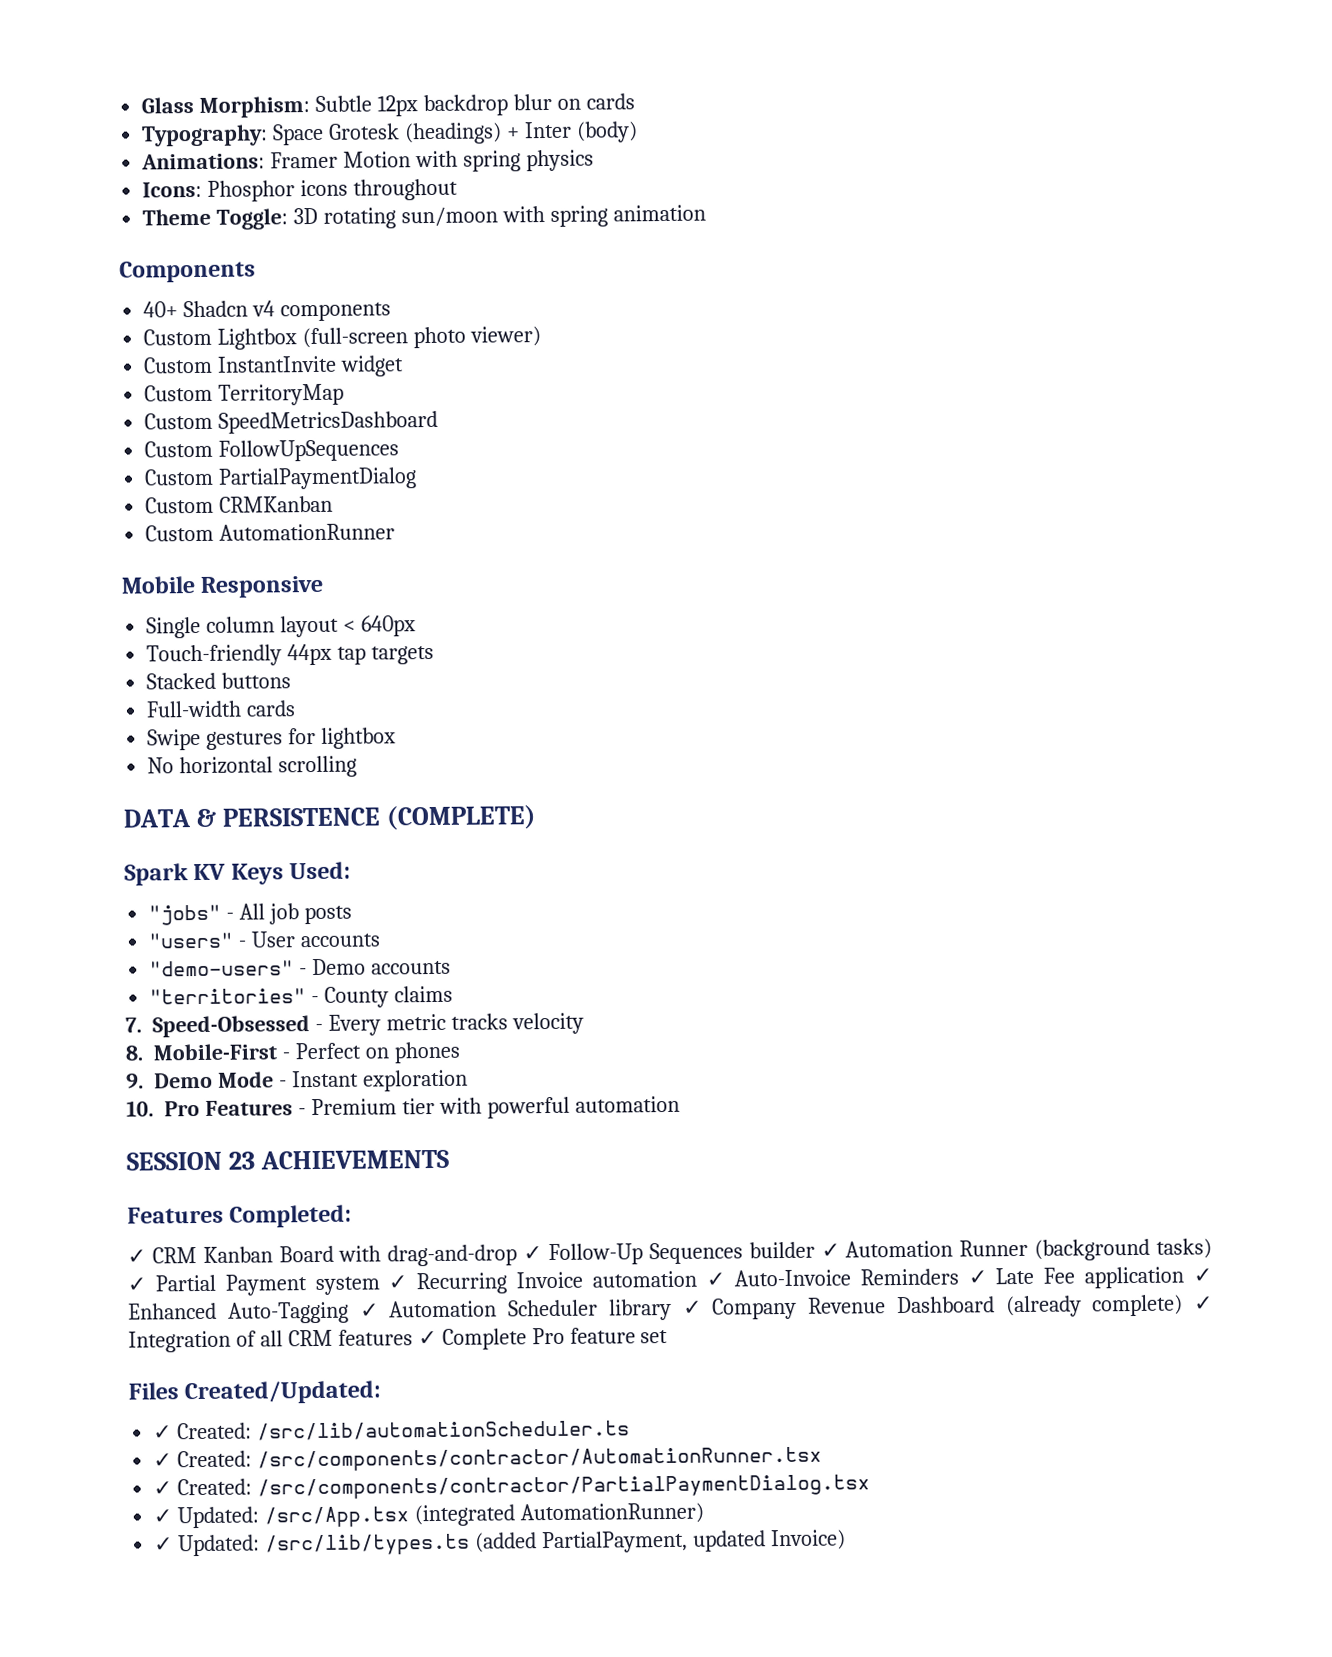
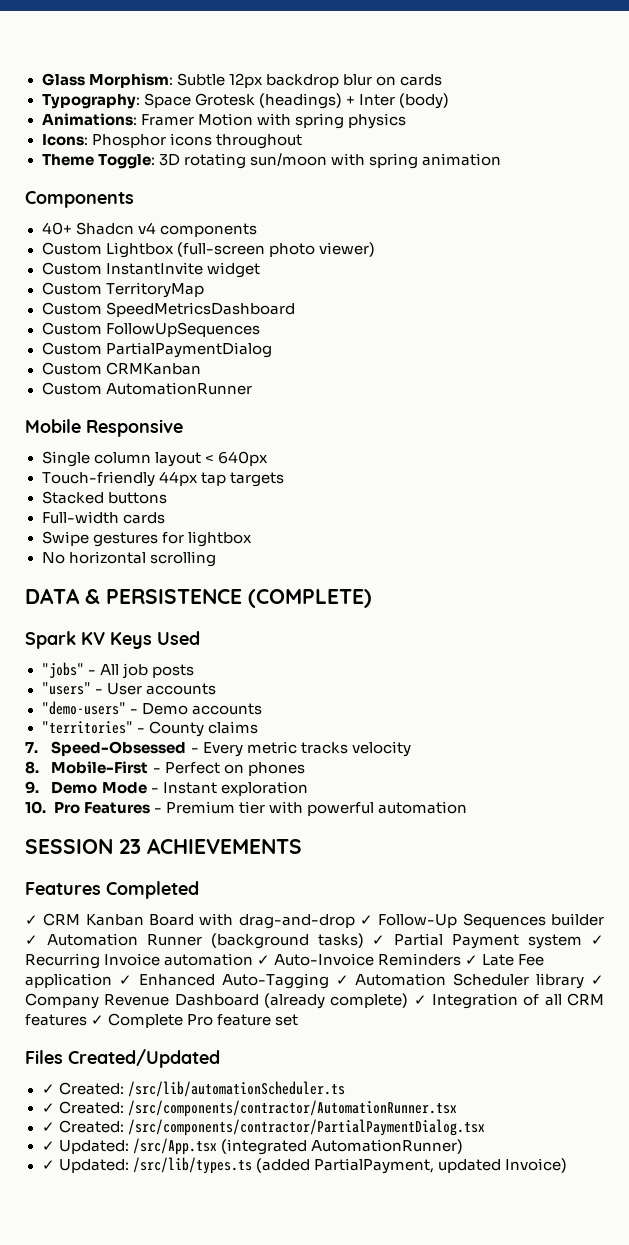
[289,861,352,880] Used: -> [157,631,200,645] Used
[229,1204,353,1228] Completed: -> [106,881,199,899] Completed
[184,1380,382,1405] Created/Updated: -> [68,1049,220,1068] Created/Updated

